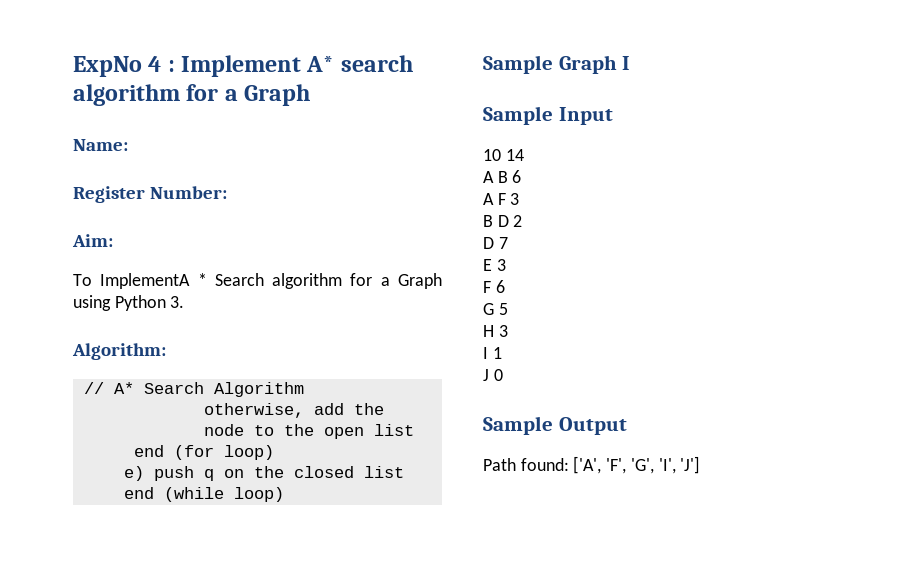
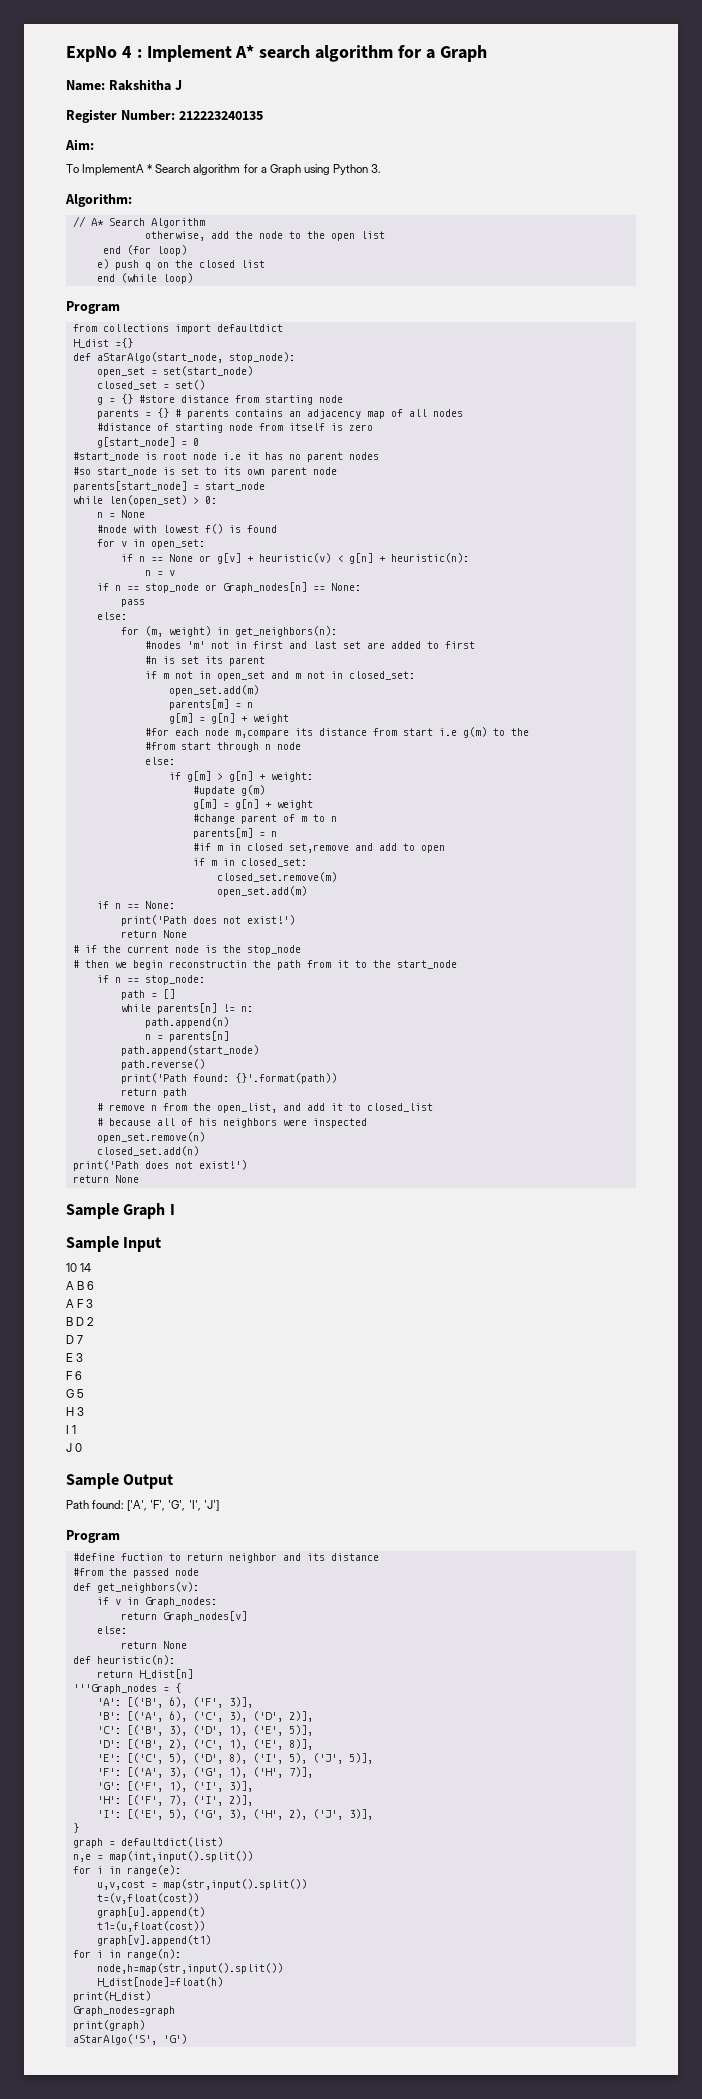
(128, 145) none -> [108,79,182,91] Rakshitha J
(227, 192) none -> [178,111,263,120] 212223240135
(284, 494) none -> [66,301,120,314] [72,324,283,334] [72,338,133,348] [72,352,295,363] [96,366,253,377] [96,380,205,390] [96,394,343,405] [96,408,463,419] [96,423,373,433] [96,437,199,448] [72,452,379,462] [72,467,337,477] [72,481,265,492] [72,495,217,506] [96,510,145,518] [96,524,277,534] [96,539,205,549] [120,553,469,564] [144,570,175,576] [96,582,361,593] [120,599,145,607] [96,612,127,620] [120,626,337,637] [144,641,475,649] [144,656,265,666] [144,671,415,681] [168,685,259,696] [168,699,253,710] [168,713,289,724] [144,727,529,738] [144,742,301,752] [144,757,175,765] [168,771,313,782] [192,785,265,796] [192,799,313,810] [192,814,337,824] [192,828,277,839] [192,843,445,853] [192,858,307,867] [216,872,337,882] [216,886,307,897] [96,901,175,909] [120,915,295,926] [120,930,187,938] [72,945,301,955] [72,960,457,970] [96,975,205,985] [120,989,175,1000] [120,1003,253,1014] [144,1017,229,1028] [144,1031,229,1042] [120,1045,259,1056] [120,1059,205,1070] [120,1073,337,1084] [120,1088,187,1098] [96,1103,433,1113] [96,1118,367,1128] [96,1132,205,1143] [96,1146,199,1156] [72,1160,247,1171] [72,1175,139,1183] // Program // from collections import defaultdict // H_dist ={} // def aStarAlgo(start_node, stop_node): // open_set = set(start_node) // closed_set = set() // g = {} #store distance from starting node // parents = {} # parents contains an adjacency map of all nodes // #distance of starting node from itself is zero // g[start_node] = 0 // #start_node is root node i.e it has no parent nodes // #so start_node is set to its own parent node // parents[start_node] = start_node // while len(open_set) > 0: // n = None // #node with lowest f() is found // for v in open_set: // if n == None or g[v] + heuristic(v) < g[n] + heuristic(n): // n = v // if n == stop_node or Graph_nodes[n] == None: // pass // else: // for (m, weight) in get_neighbors(n): // #nodes 'm' not in first and last set are added to first // #n is set its parent // if m not in open_set and m not in closed_set: // open_set.add(m) // parents[m] = n // g[m] = g[n] + weight // #for each node m,compare its distance from start i.e g(m) to the // #from start through n node // else: // if g[m] > g[n] + weight: // #update g(m) // g[m] = g[n] + weight // #change parent of m to n // parents[m] = n // #if m in closed set,remove and add to open // if m in closed_set: // closed_set.remove(m) // open_set.add(m) // if n == None: // print('Path does not exist!') // return None // # if the current node is the stop_node // # then we begin reconstructin the path from it to the start_node // if n == stop_node: // path = [] // while parents[n] != n: // path.append(n) // n = parents[n] // path.append(start_node) // path.reverse() // print('Path found: {}'.format(path)) // return path // # remove n from the open_list, and add it to closed_list // # because all of his neighbors were inspected // open_set.remove(n) // closed_set.add(n) // print('Path does not exist!') // return None
(701, 465) none -> [66,1530,120,1543] [72,1553,379,1563] [72,1568,199,1578] [72,1582,199,1593] [96,1597,217,1607] [120,1611,247,1622] [96,1626,127,1634] [120,1641,187,1649] [72,1655,175,1665] [96,1669,193,1679] [72,1683,181,1694] [96,1697,253,1708] [96,1711,313,1722] [96,1725,313,1736] [96,1739,313,1750] [96,1753,373,1764] [96,1767,313,1778] [96,1781,253,1792] [96,1795,253,1806] [96,1809,373,1820] [72,1823,79,1833] [72,1837,223,1848] [72,1851,253,1862] [72,1865,181,1876] [96,1879,307,1890] [96,1893,199,1904] [96,1907,205,1918] [96,1921,205,1932] [96,1935,211,1946] [72,1949,181,1960] [96,1963,283,1974] [96,1977,223,1987] [72,1991,151,2002] [72,2006,175,2016] [72,2020,145,2031] [72,2034,187,2045] // Program // #define fuction to return neighbor and its distance // #from the passed node // def get_neighbors(v): // if v in Graph_nodes: // return Graph_nodes[v] // else: // return None // def heuristic(n): // return H_dist[n] // '''Graph_nodes = { // 'A': [('B', 6), ('F', 3)], // 'B': [('A', 6), ('C', 3), ('D', 2)], // 'C': [('B', 3), ('D', 1), ('E', 5)], // 'D': [('B', 2), ('C', 1), ('E', 8)], // 'E': [('C', 5), ('D', 8), ('I', 5), ('J', 5)], // 'F': [('A', 3), ('G', 1), ('H', 7)], // 'G': [('F', 1), ('I', 3)], // 'H': [('F', 7), ('I', 2)], // 'I': [('E', 5), ('G', 3), ('H', 2), ('J', 3)], // } // graph = defaultdict(list) // n,e = map(int,input().split()) // for i in range(e): // u,v,cost = map(str,input().split()) // t=(v,float(cost)) // graph[u].append(t) // t1=(u,float(cost)) // graph[v].append(t1) // for i in range(n): // node,h=map(str,input().split()) // H_dist[node]=float(h) // print(H_dist) // Graph_nodes=graph // print(graph) // aStarAlgo('S', 'G')

